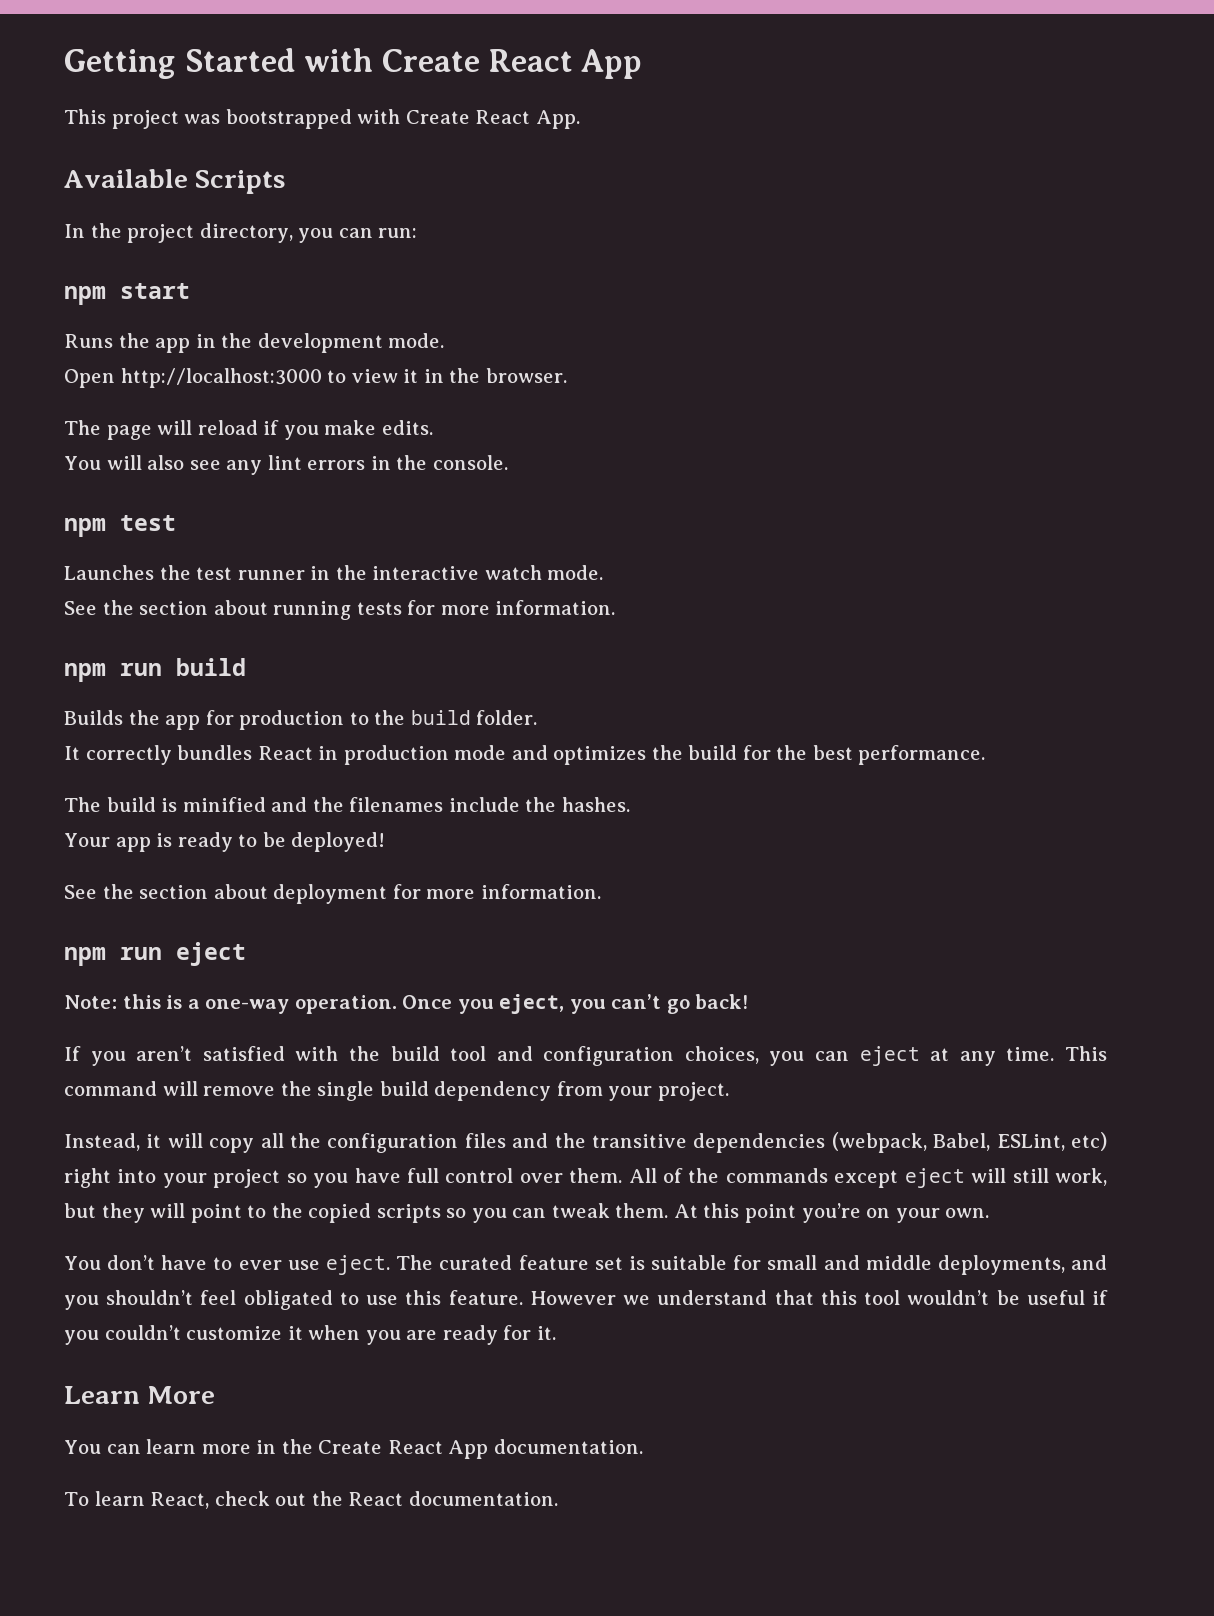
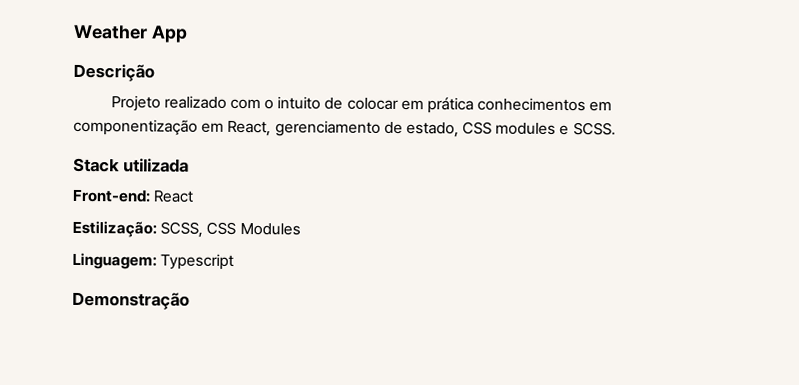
[64,48,643,79] [64,109,580,129] [64,169,286,194] [64,223,418,243] [64,283,190,305] [64,333,445,353] [64,368,567,388] [64,420,433,440] [64,455,508,475] [64,515,176,537] [64,565,604,580] [64,600,616,620] [64,658,246,682] [64,710,538,730] [64,745,986,765] [64,797,630,812] [64,832,386,852] [64,884,601,904] [64,942,246,966] [64,994,749,1014] [64,1046,1108,1066] [64,1081,729,1101] [64,1132,1107,1153] [64,1168,1108,1188] [64,1203,990,1223] [64,1255,1107,1275] [64,1290,1109,1310] [64,1325,556,1345] [64,1386,216,1404] [64,1439,643,1459] [64,1491,558,1509] Getting Started with Create React App // This project was bootstrapped with Create React App. // Available Scripts // In the project directory, you can run: // npm start // Runs the app in the development mode. // Open http://localhost:3000 to view it in the browser. // The page will reload if you make edits. // You will also see any lint errors in the console. // npm test // Launches the test runner in the interactive watch mode. // See the section about running tests for more information. // npm run build // Builds the app for production to the build folder. // It correctly bundles React in production mode and optimizes the build for the best performance. // The build is minified and the filenames include the hashes. // Your app is ready to be deployed! // See the section about deployment for more information. // npm run eject // Note: this is a one-way operation. Once you eject, you can’t go back! // If you aren’t satisfied with the build tool and configuration choices, you can eject at any time. This command will remove the single build dependency from your project. // Instead, it will copy all the configuration files and the transitive dependencies (webpack, Babel, ESLint, etc) right into your project so you have full control over them. All of the commands except eject will still work, but they will point to the copied scripts so you can tweak them. At this point you’re on your own. // You don’t have to ever use eject. The curated feature set is suitable for small and middle deployments, and you shouldn’t feel obligated to use this feature. However we understand that this tool wouldn’t be useful if you couldn’t customize it when you are ready for it. // Learn More // You can learn more in the Create React App documentation. // To learn React, check out the React documentation. -> [73,24,188,43] [73,63,155,82] [110,95,613,114] [73,118,616,138] [73,157,189,173] [72,189,195,203] [72,220,301,238] [72,252,235,270] [72,291,190,310] Weather App // Descrição // Projeto realizado com o intuito de colocar em prática conhecimentos em componentização em React, gerenciamento de estado, CSS modules e SCSS. // Stack utilizada // Front-end: React // Estilização: SCSS, CSS Modules // Linguagem: Typescript // Demonstração

